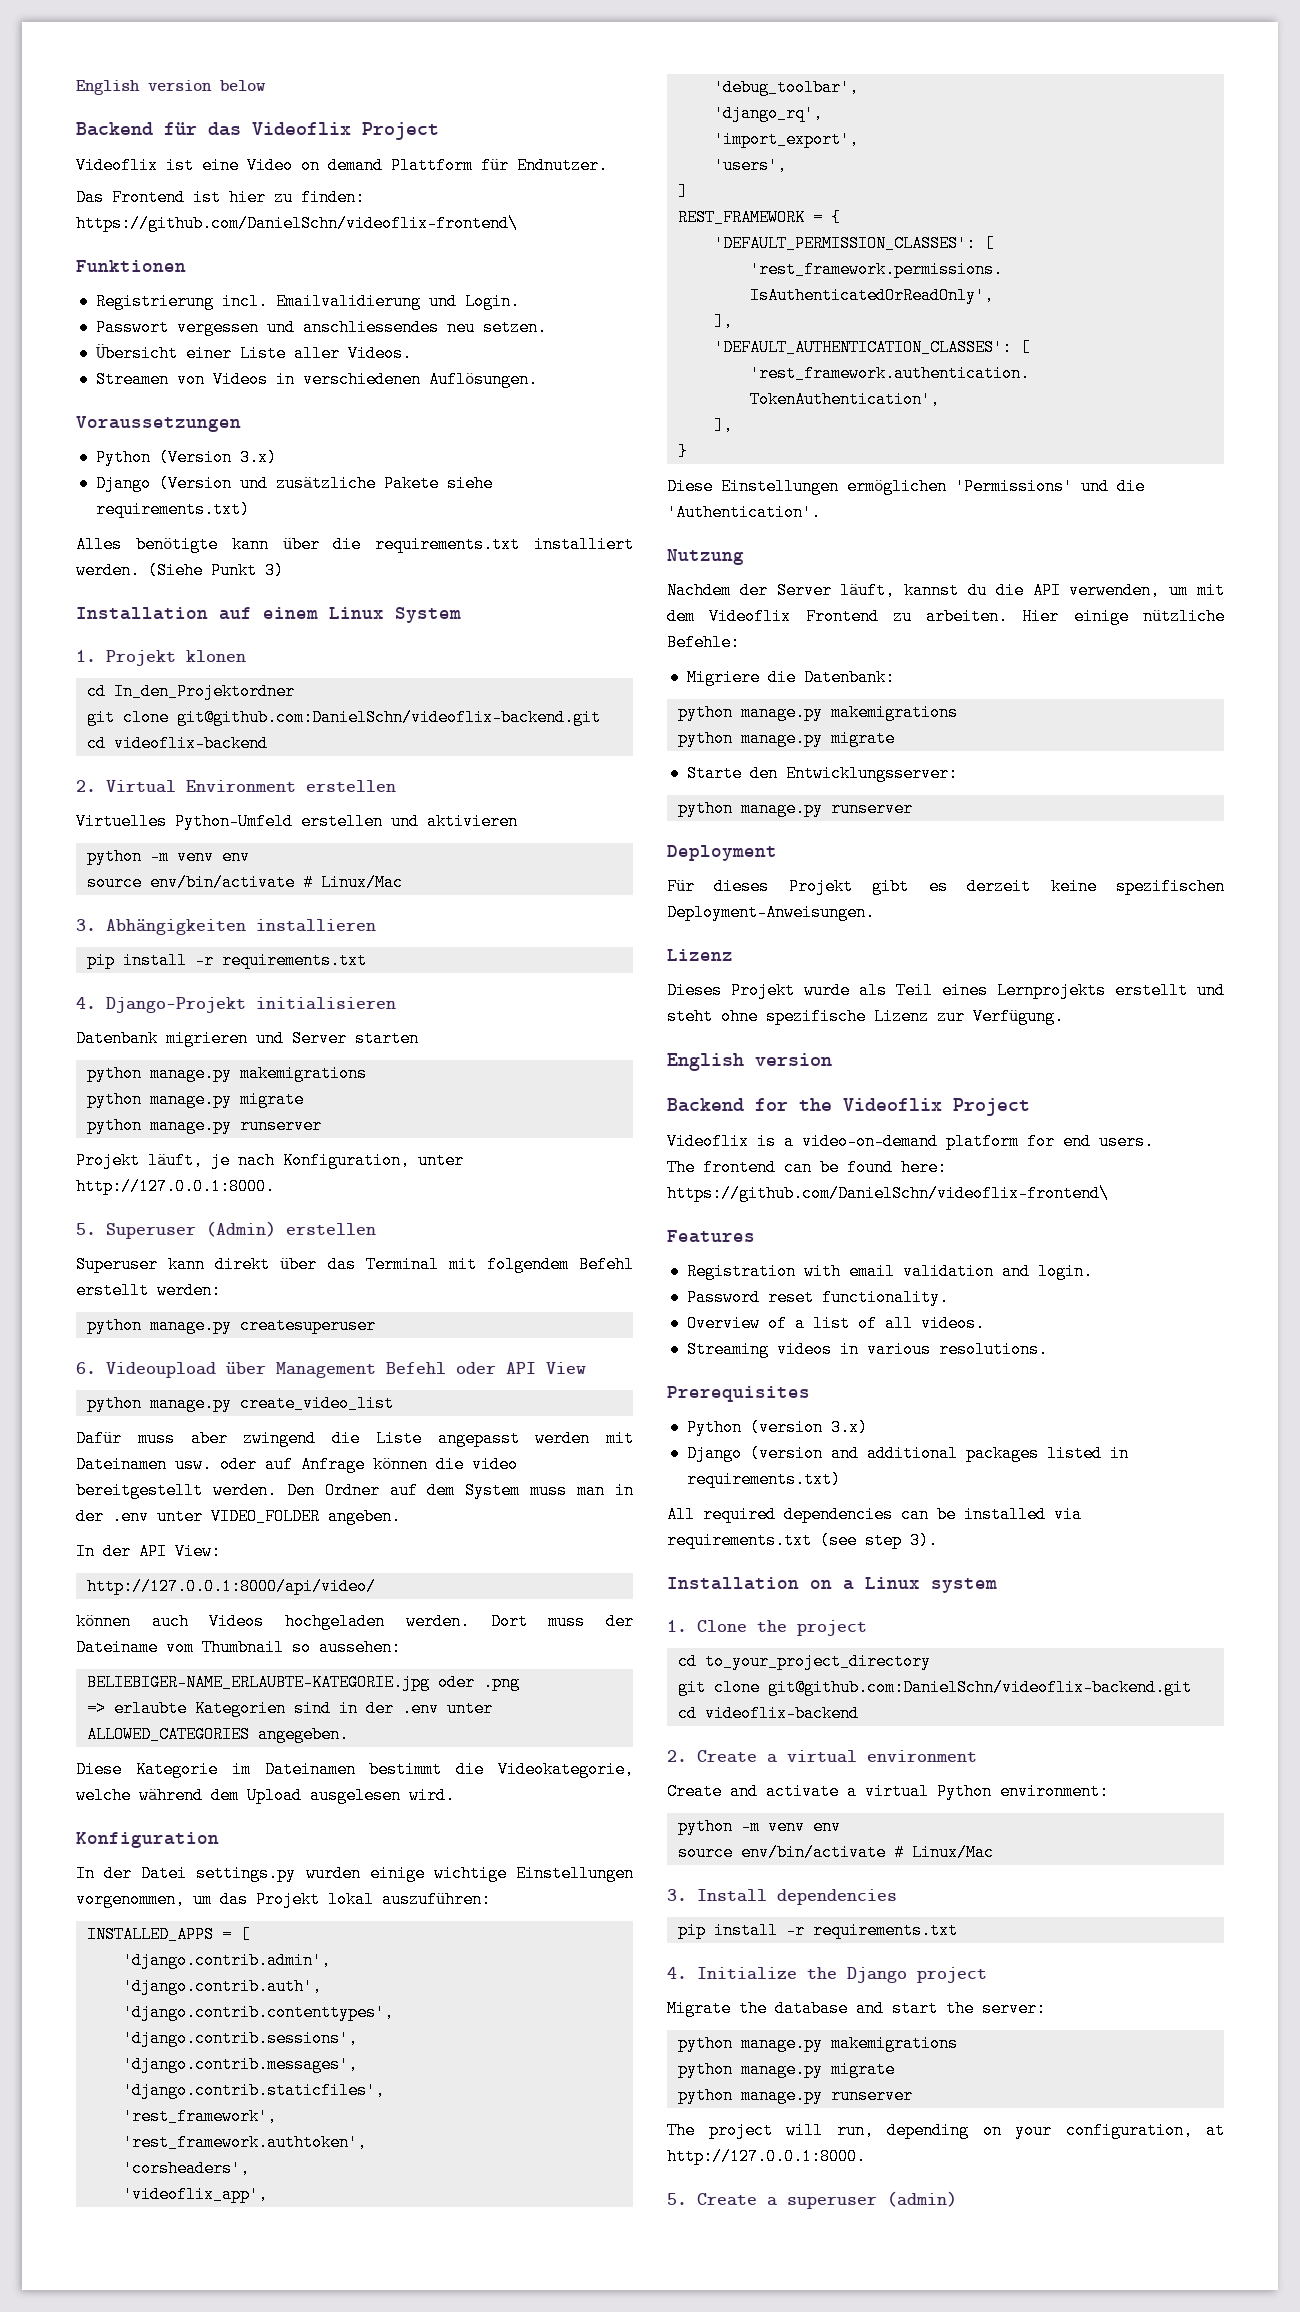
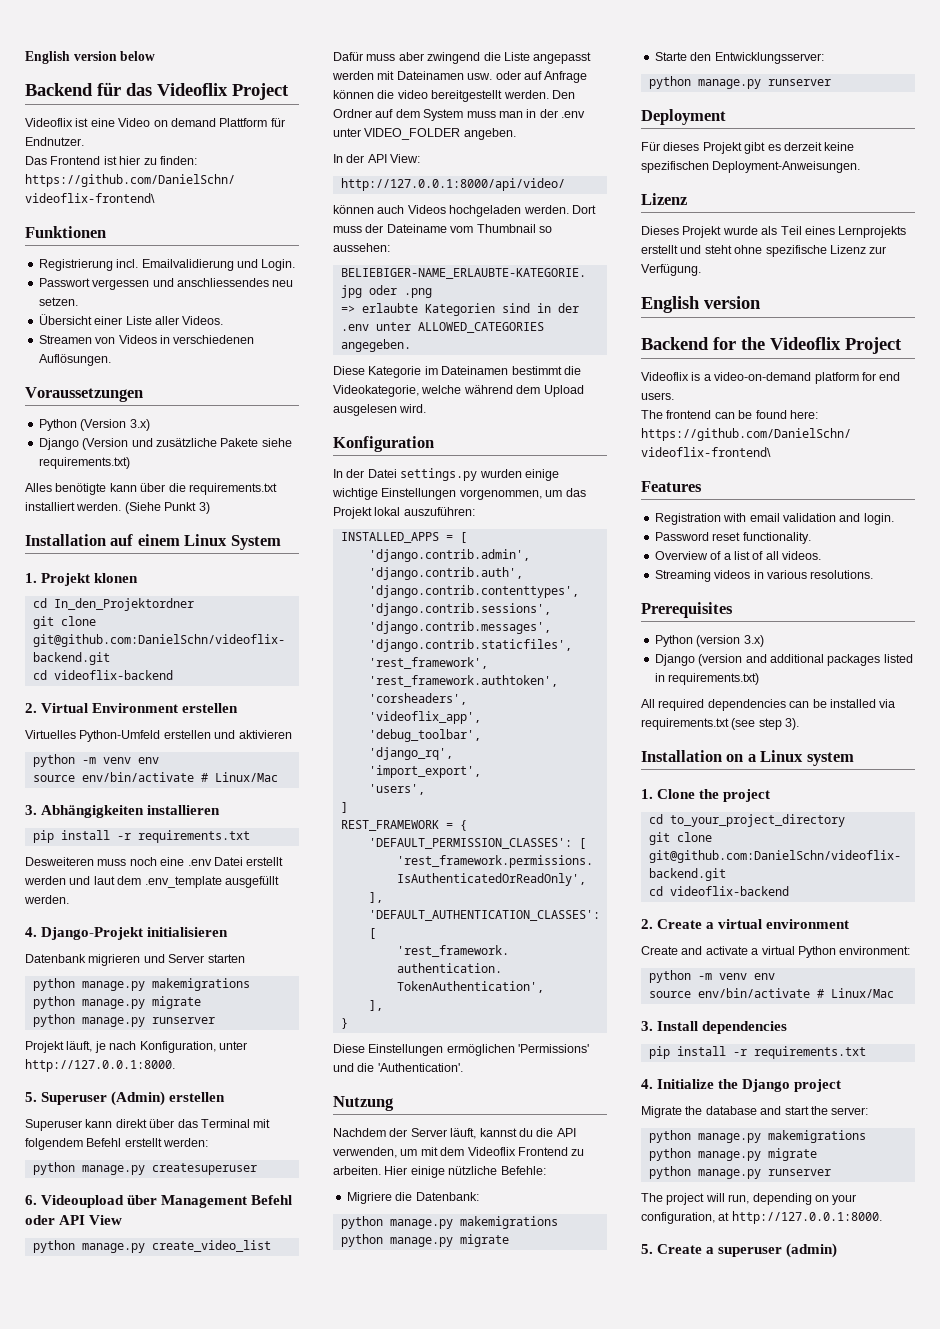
(367, 960) none -> [25,857,284,866] [24,876,279,888] [24,895,69,904] // Desweiteren muss noch eine .env Datei erstellt werden und laut dem .env_template ausgefüllt werden.

